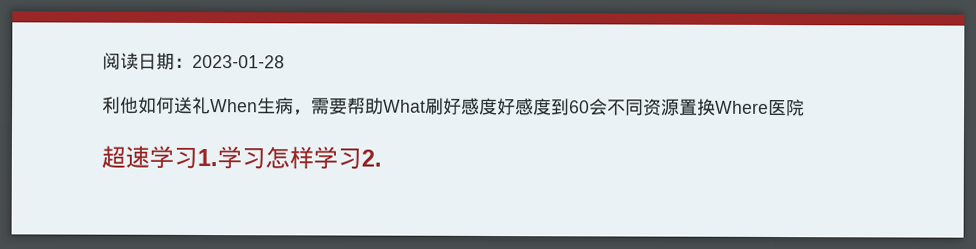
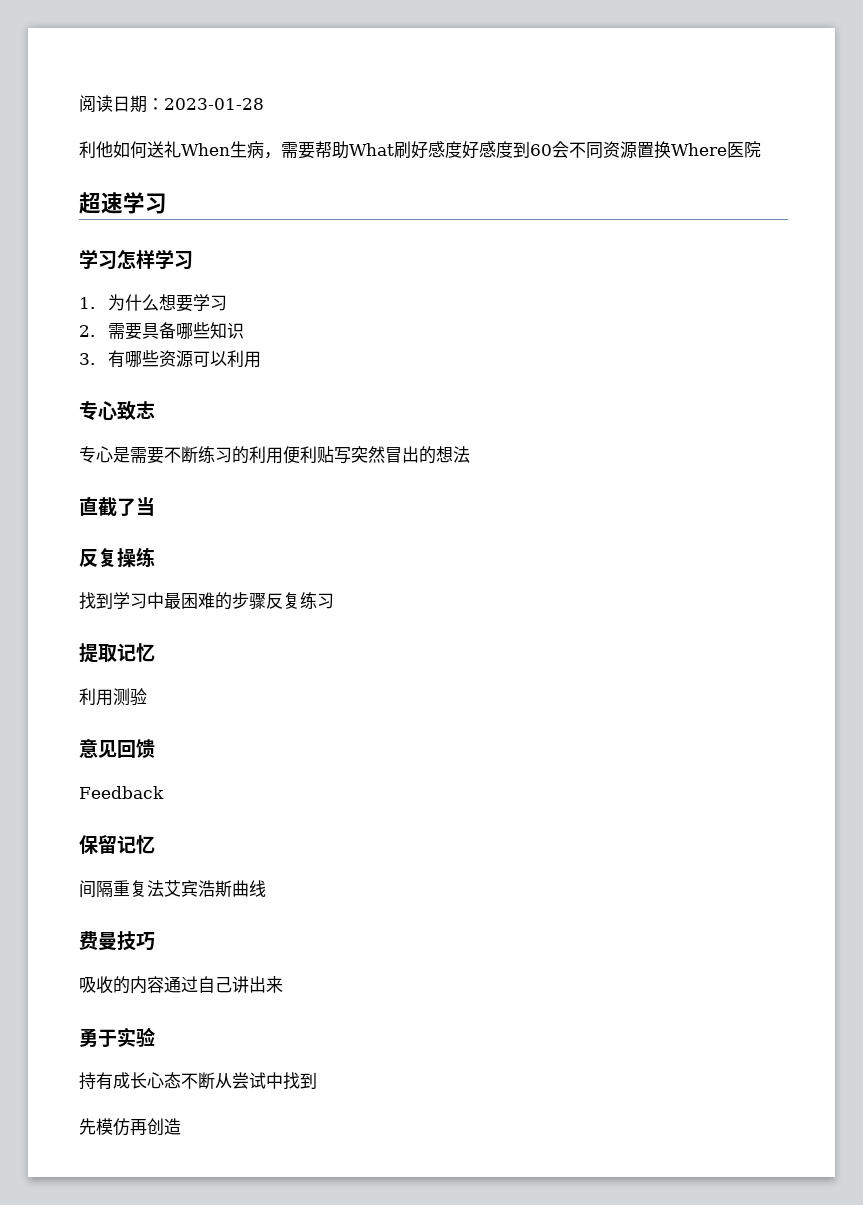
[197,148,218,167] 1. -> (167, 203) //
[361,149,382,167] 2. -> [79,294,227,312] [79,322,244,340] [79,350,261,368] [79,401,155,421] [79,446,470,464] [79,497,155,516] [79,547,155,568] [79,592,334,610] [79,643,155,663] [79,688,147,706] [79,739,155,758] [79,786,164,799] [79,835,155,854] [79,880,266,898] [79,931,155,951] [79,976,283,994] [79,1027,155,1047] [79,1072,317,1090] [79,1118,181,1136] // 1.为什么想要学习 // 2.需要具备哪些知识 // 3.有哪些资源可以利用 // 专心致志 // 专心是需要不断练习的利用便利贴写突然冒出的想法 // 直截了当 // 反复操练 // 找到学习中最困难的步骤反复练习 // 提取记忆 // 利用测验 // 意见回馈 // Feedback // 保留记忆 // 间隔重复法艾宾浩斯曲线 // 费曼技巧 // 吸收的内容通过自己讲出来 // 勇于实验 // 持有成长心态不断从尝试中找到 // 先模仿再创造

